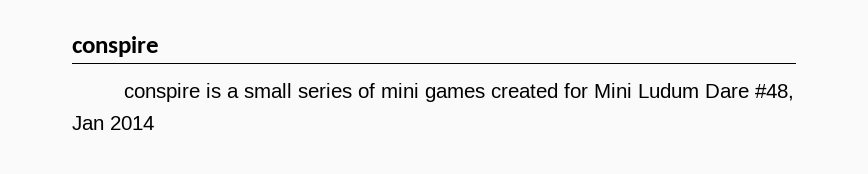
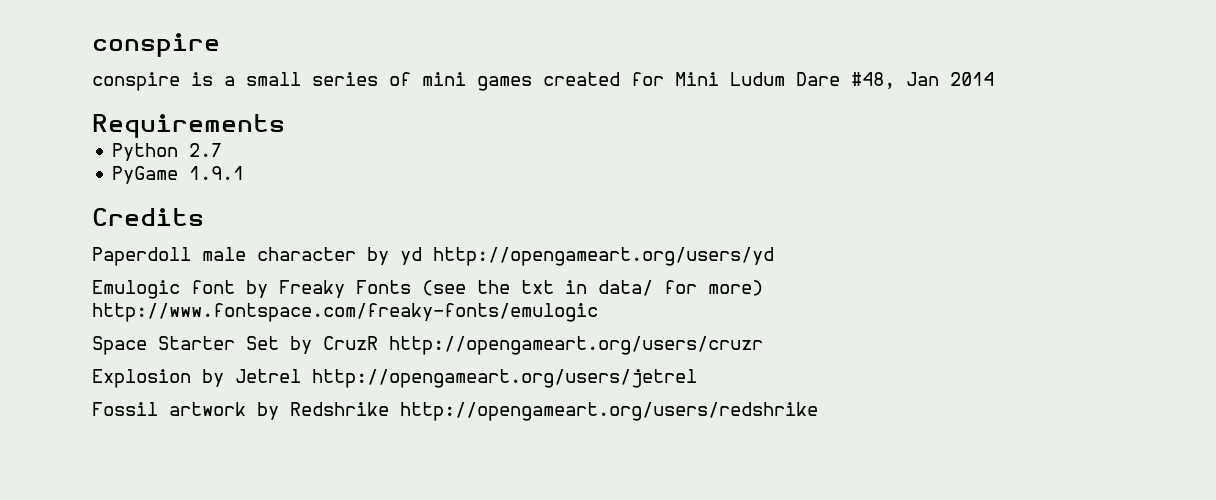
(154, 123) none -> [92,114,285,138] [112,143,223,161] [112,166,245,184] [92,208,204,226] [92,247,774,266] [92,280,763,299] [92,303,598,322] [92,336,763,355] [92,369,697,388] [92,402,818,421] // Requirements // Python 2.7 // PyGame 1.9.1 // Credits // Paperdoll male character by yd http://opengameart.org/users/yd // Emulogic font by Freaky Fonts (see the txt in data/ for more) http://www.fontspace.com/freaky-fonts/emulogic // Space Starter Set by CruzR http://opengameart.org/users/cruzr // Explosion by Jetrel http://opengameart.org/users/jetrel // Fossil artwork by Redshrike http://opengameart.org/users/redshrike

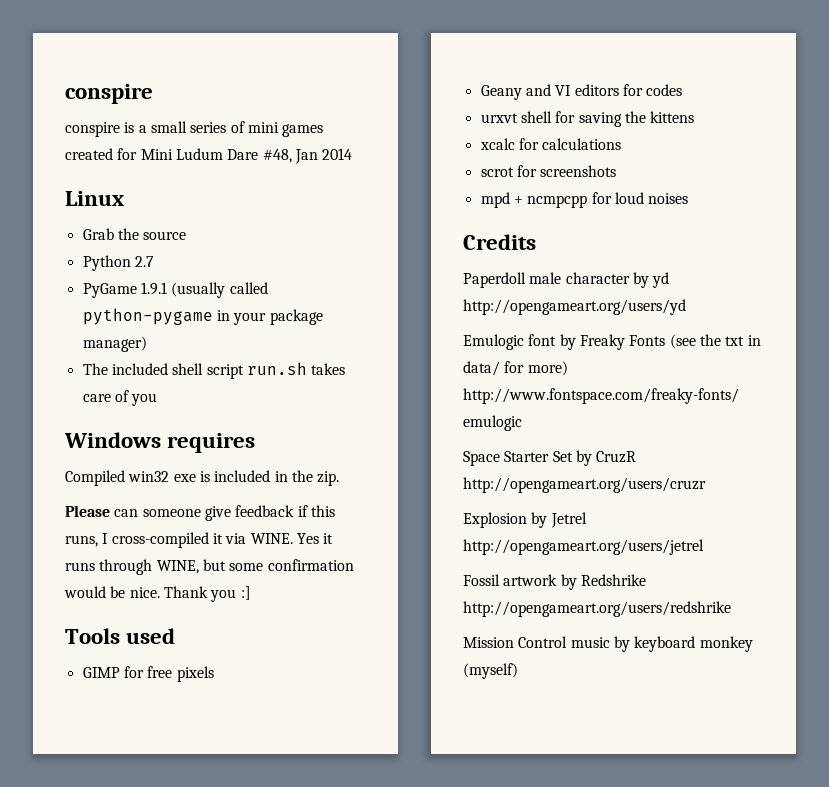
[92,114,285,138] Requirements -> [65,191,124,206] [82,228,187,240] Linux // Grab the source
(245, 173) none -> [171,282,268,298] [82,308,323,325] [82,336,147,352] [82,362,346,379] [82,390,158,406] [64,432,256,453] [65,470,340,486] [65,505,335,521] [65,532,334,548] [65,559,354,575] [64,586,251,602] [65,628,176,644] [82,666,214,682] [480,84,683,100] [480,111,695,127] [479,138,622,150] [480,165,617,177] [480,192,689,208] (usually called python-pygame in your package manager) // The included shell script run.sh takes care of you // Windows requires // Compiled win32 exe is included in the zip. // Please can someone give feedback if this runs, I cross-compiled it via WINE. Yes it runs through WINE, but some confirmation would be nice. Thank you :] // Tools used // GIMP for free pixels // Geany and VI editors for codes // urxvt shell for saving the kittens // xcalc for calculations // scrot for screenshots // mpd + ncmpcpp for loud noises
(818, 411) none -> [463,636,753,652] [463,663,518,679] // Mission Control music by keyboard monkey (myself)

